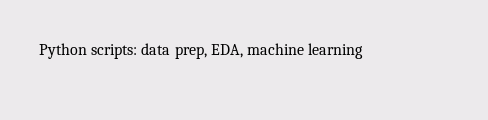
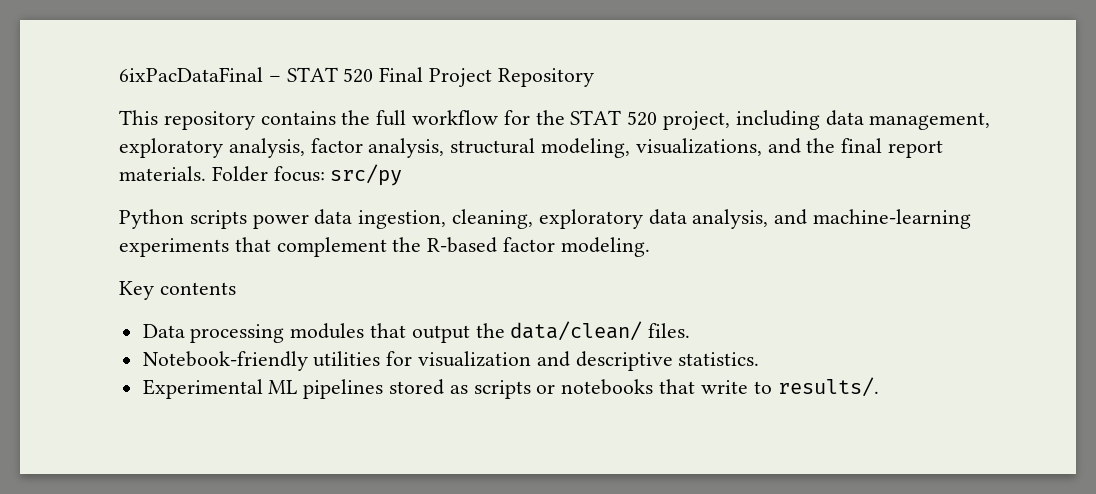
[39,43,364,59] Python scripts: data prep, EDA, machine learning -> [119,67,594,87] [119,110,991,130] [119,138,944,158] [119,164,403,186] [119,209,972,229] [119,237,650,257] [119,281,236,300] [142,321,691,343] [142,351,760,371] [142,377,879,399] 6ixPacDataFinal – STAT 520 Final Project Repository // This repository contains the full workflow for the STAT 520 project, including data management, exploratory analysis, factor analysis, structural modeling, visualizations, and the final report materials. Folder focus: src/py // Python scripts power data ingestion, cleaning, exploratory data analysis, and machine-learning experiments that complement the R-based factor modeling. // Key contents // Data processing modules that output the data/clean/ files. // Notebook-friendly utilities for visualization and descriptive statistics. // Experimental ML pipelines stored as scripts or notebooks that write to results/.

